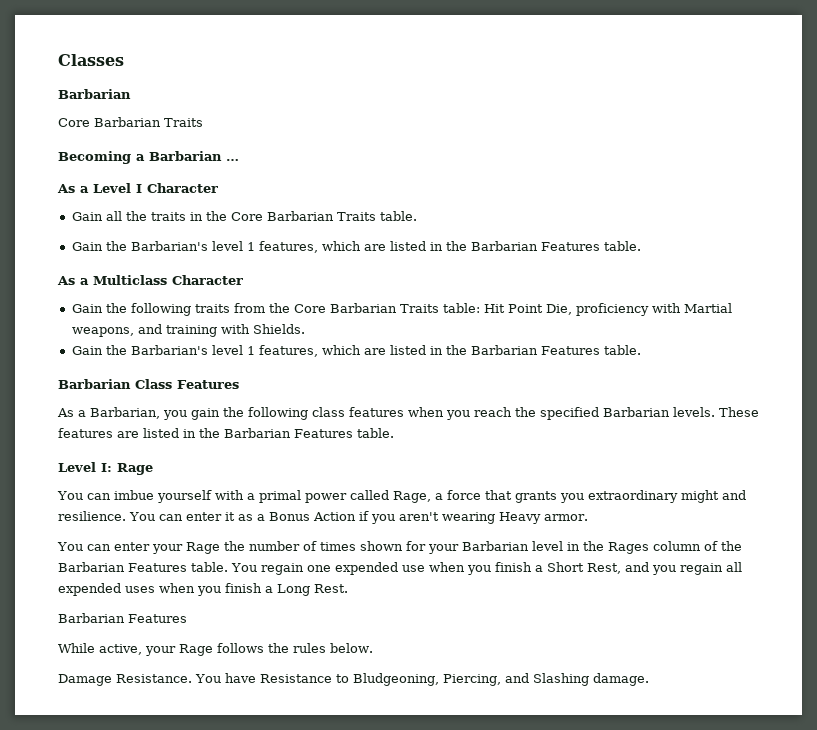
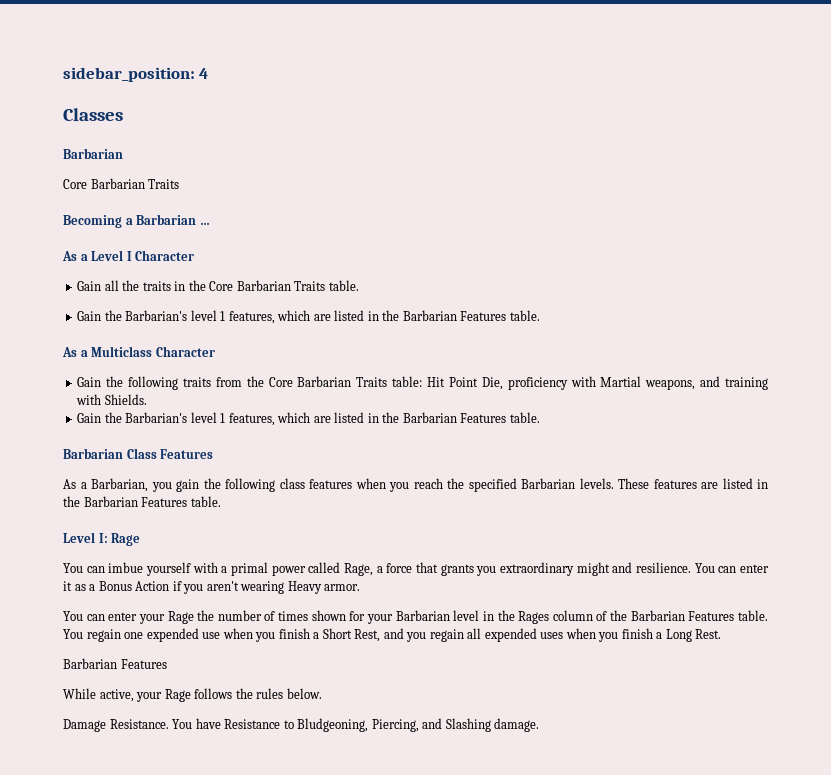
(58, 60) none -> [63,67,209,82] sidebar_position: 4 //

